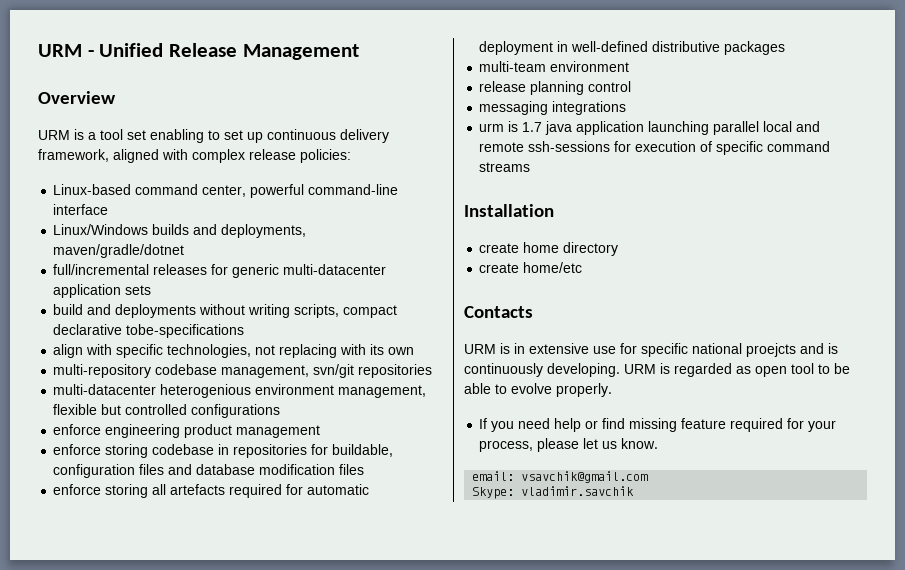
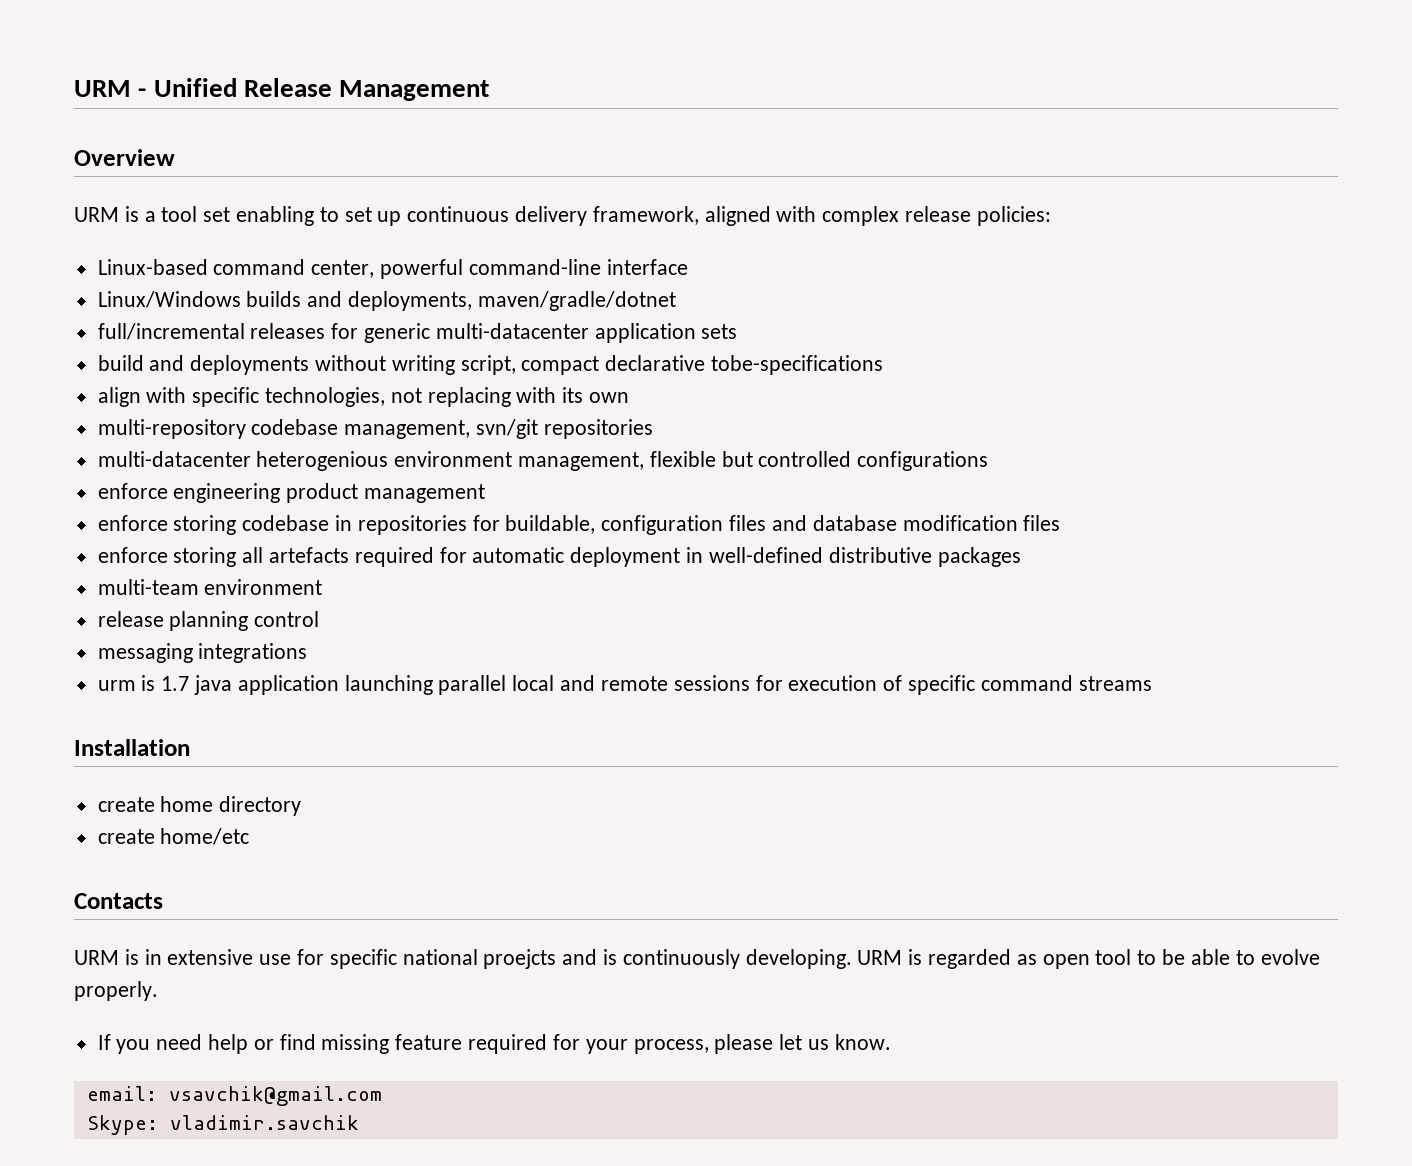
[294,304,340,318] scripts, -> [460,355,516,375] script,
[528,141,611,152] ssh-sessions -> [673,675,750,691] sessions

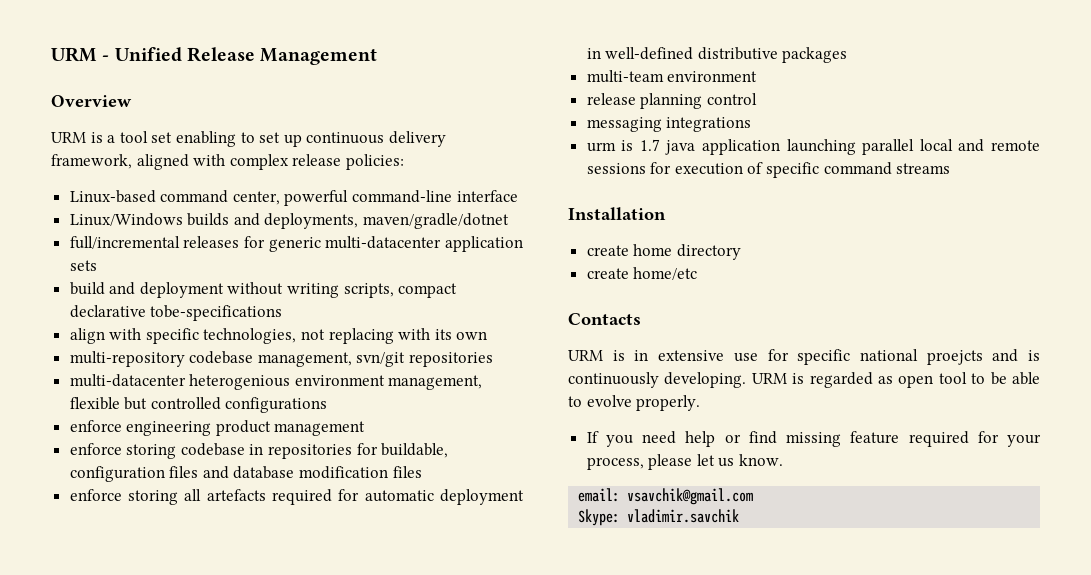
[190,355,310,375] deployments -> [139,282,224,298] deployment
[460,355,516,375] script, -> [343,283,394,298] scripts,

